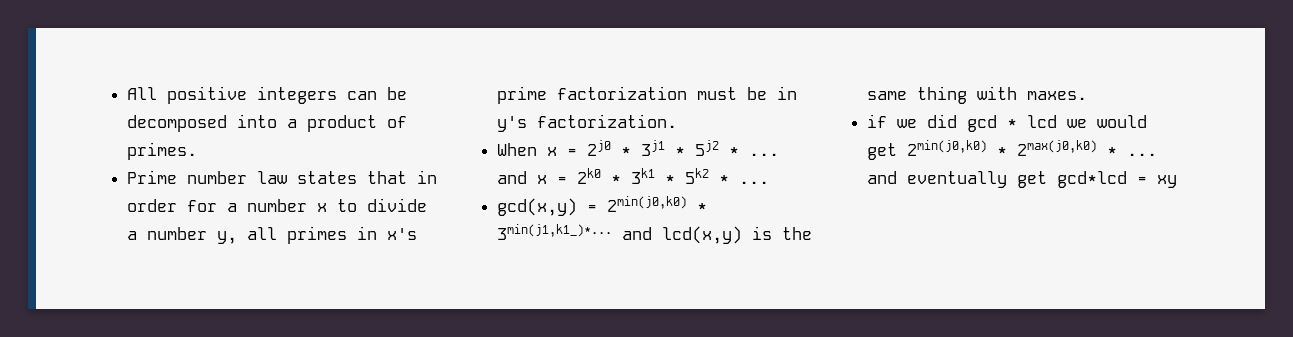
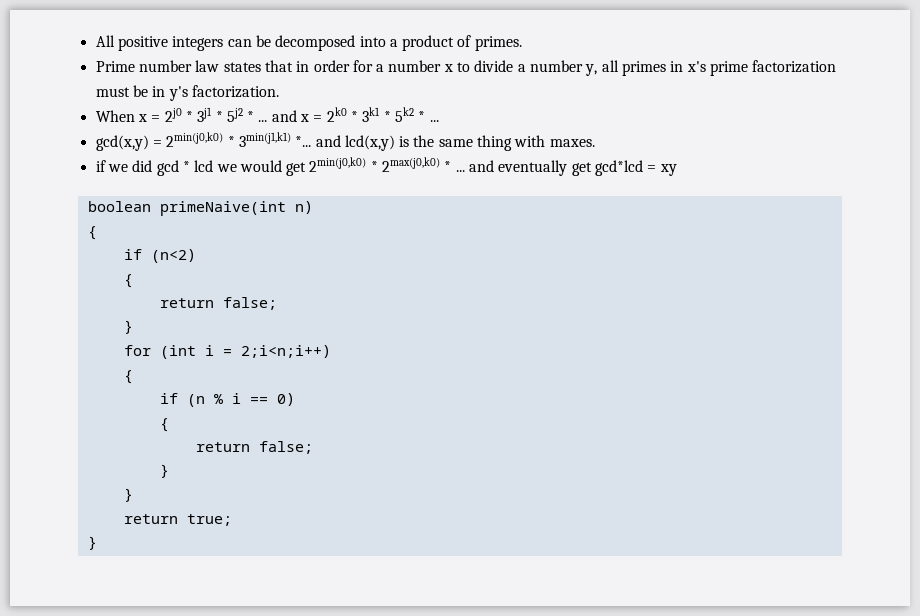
[497,224,613,240] 3min(j1,k1_)*... -> [238,132,312,147] 3min(j1,k1) *...
(1178, 181) none -> [87,201,313,216] [87,226,97,240] [123,249,196,263] [123,274,133,288] [159,297,277,310] [123,320,133,334] [123,345,331,359] [123,370,133,384] [159,393,295,407] [159,418,169,432] [195,441,313,454] [159,464,169,478] [123,488,133,502] [123,514,232,526] [87,536,97,550] // boolean primeNaive(int n) // { // if (n<2) // { // return false; // } // for (int i = 2;i<n;i++) // { // if (n % i == 0) // { // return false; // } // } // return true; // }

